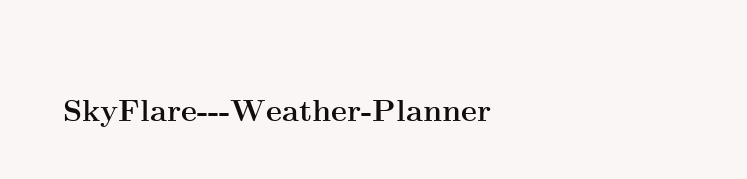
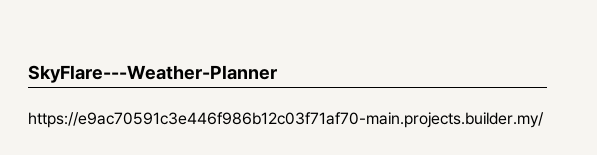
(491, 113) none -> [28,112,544,128] // https://e9ac70591c3e446f986b12c03f71af70-main.projects.builder.my/

